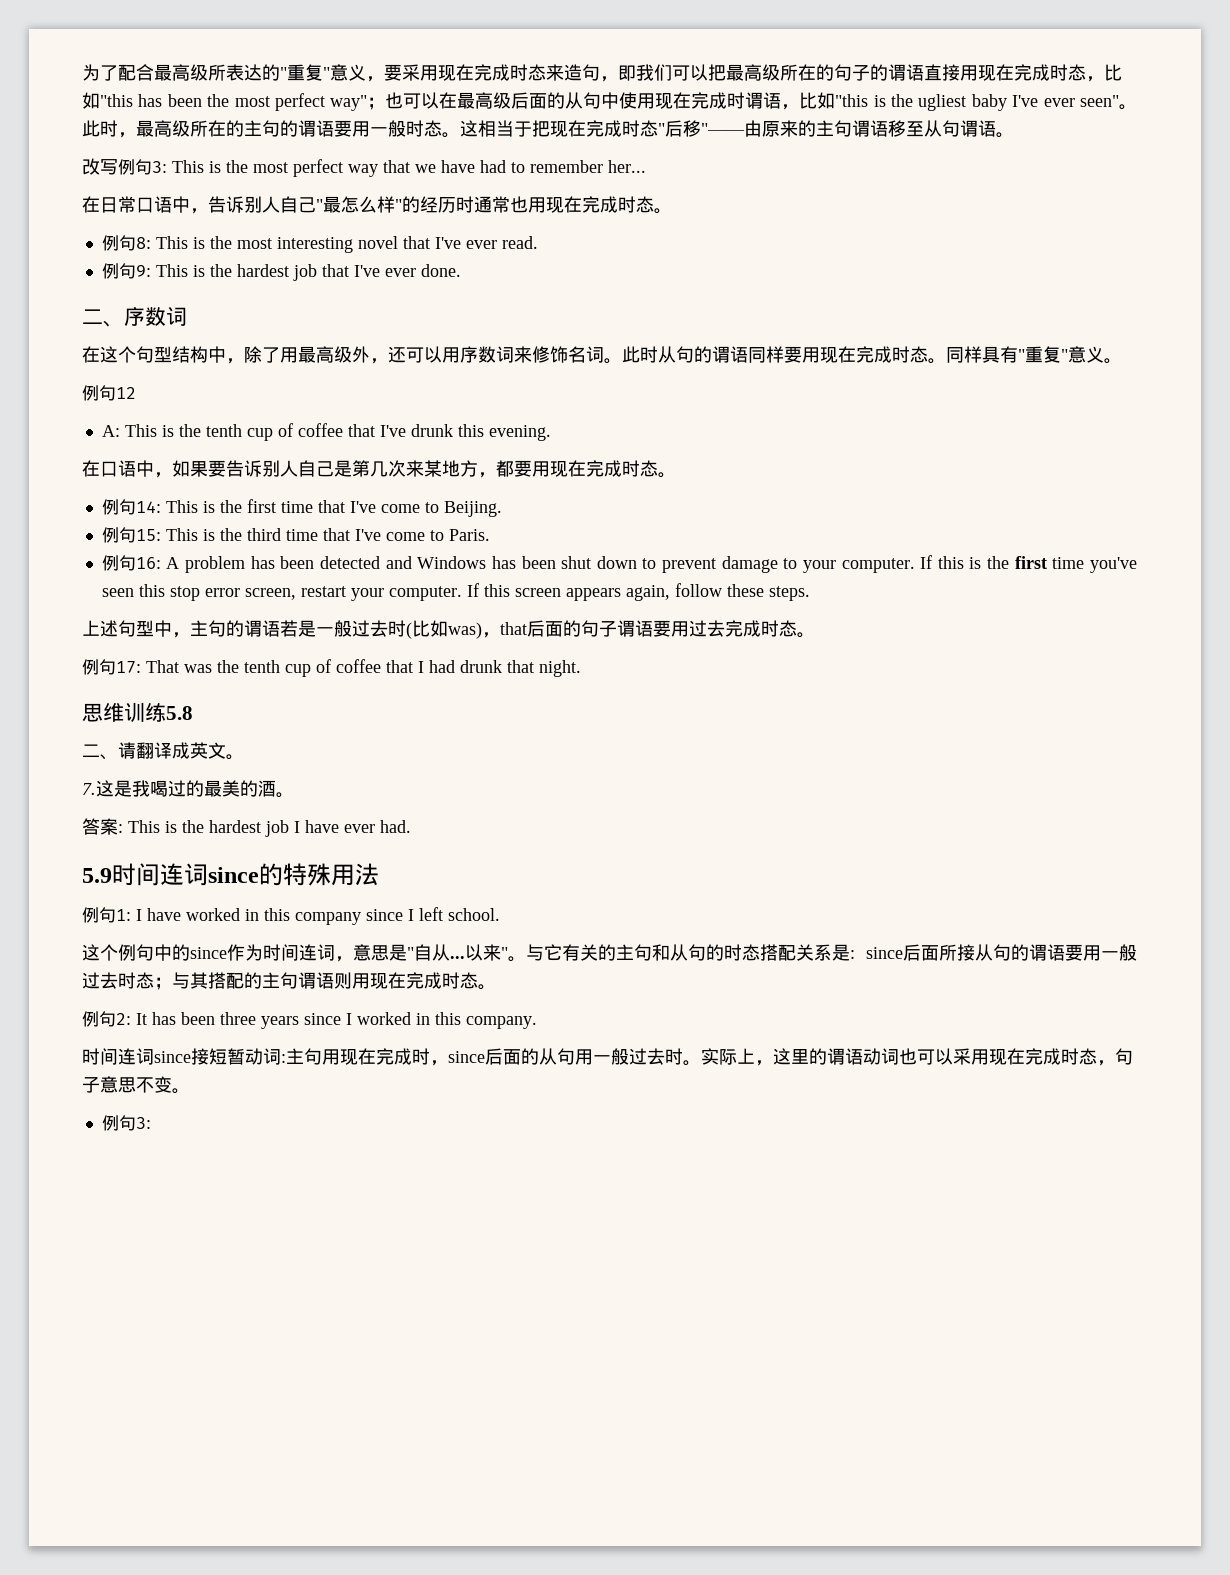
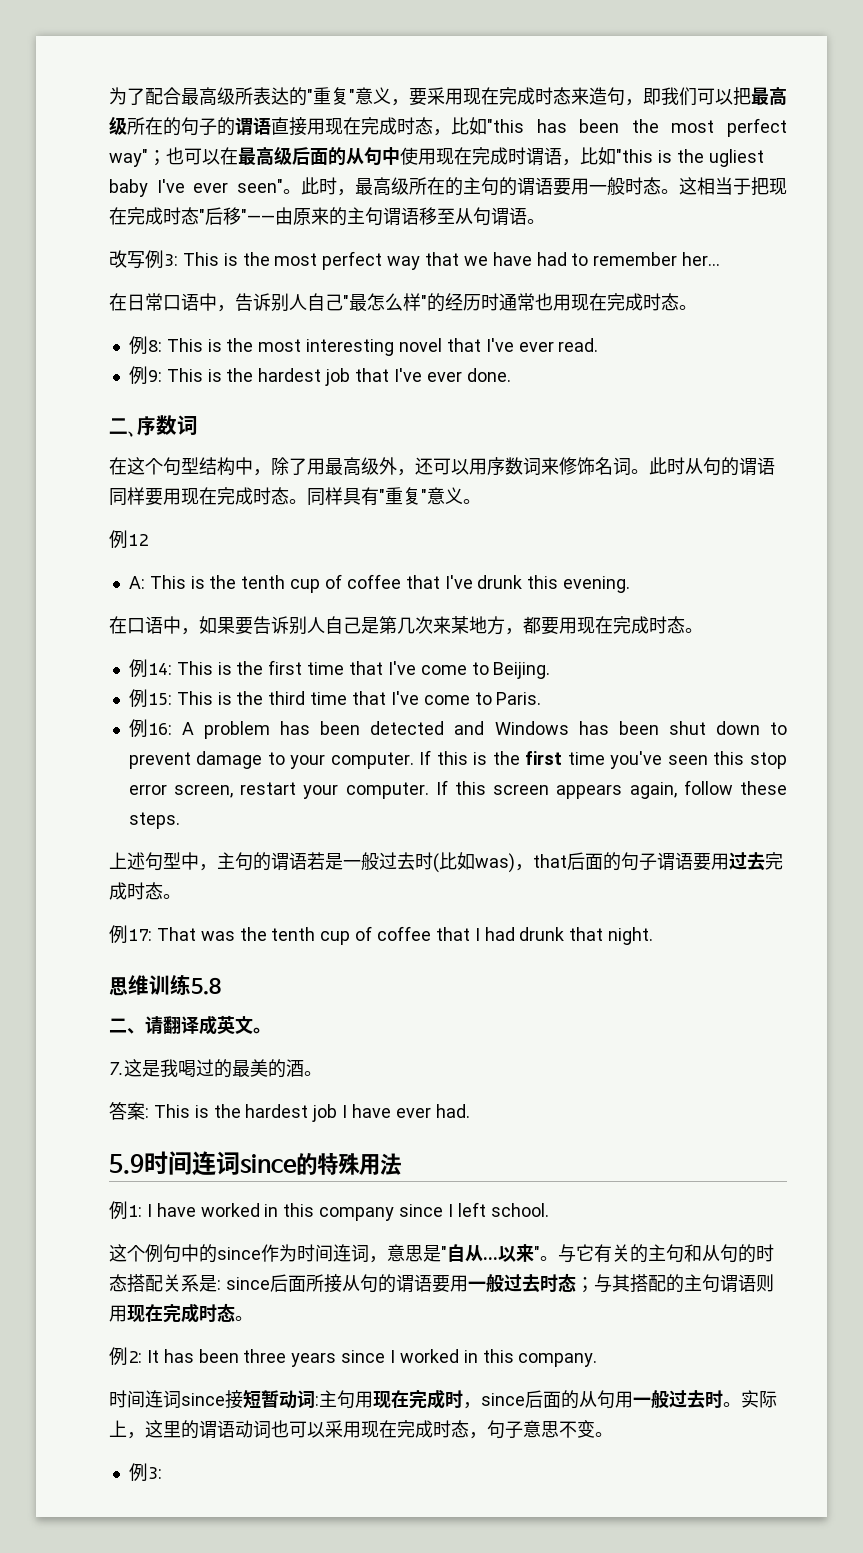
[135,159,152,175] 句 -> (164, 259) none
[118,235,136,251] 句 -> (148, 345) none
[118,263,136,279] 句 -> (148, 375) none
[99,385,116,401] 句 -> (128, 539) none
[118,499,136,515] 句 -> (148, 668) none
[118,527,136,543] 句 -> (148, 698) none
[118,555,136,571] 句 -> (148, 728) none
[99,659,116,675] 句 -> (128, 934) none
[99,907,116,923] 句 -> (128, 1210) none
[99,1011,116,1027] 句 -> (128, 1356) none
[118,1115,136,1131] 句 -> (148, 1472) none

